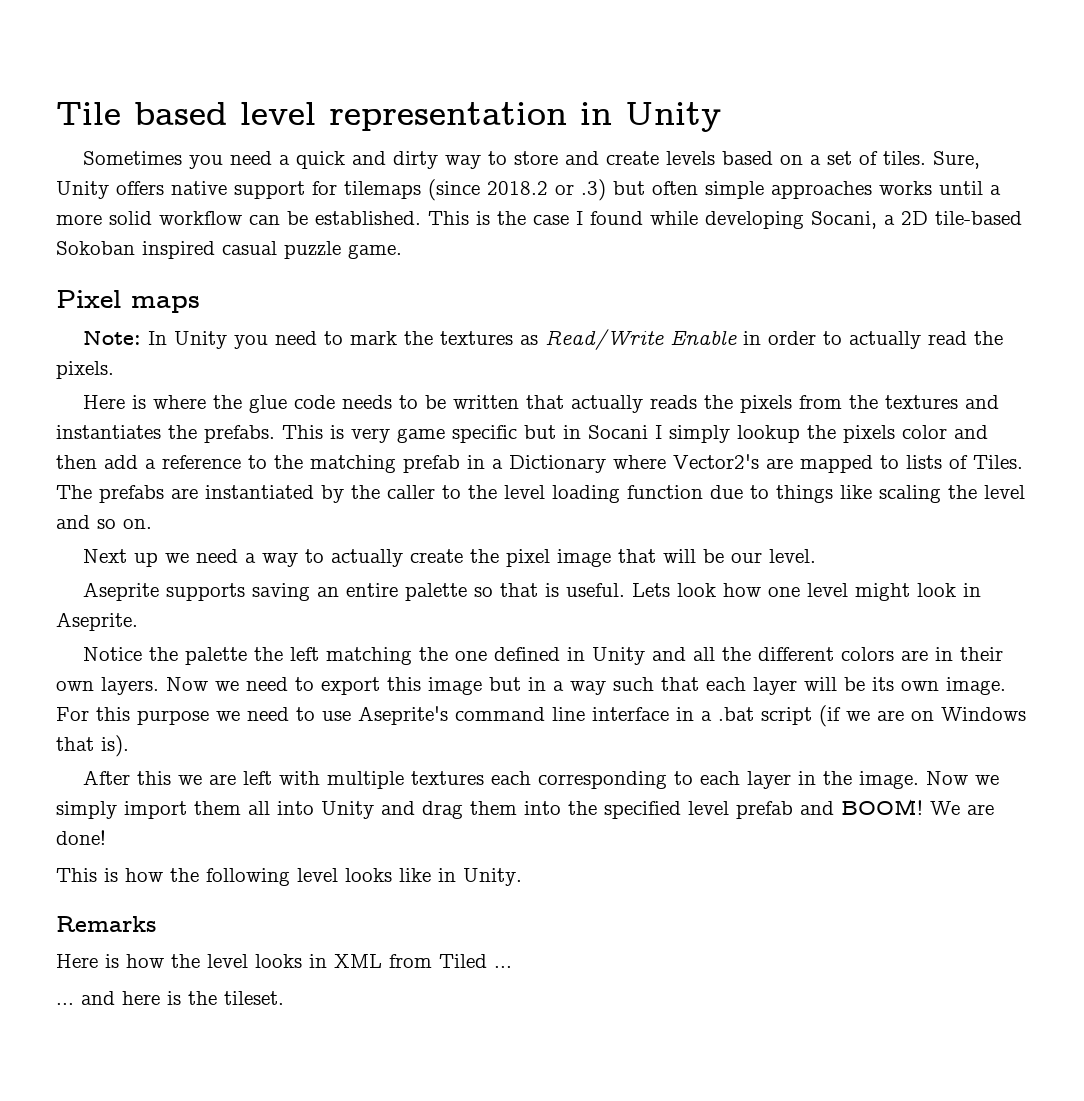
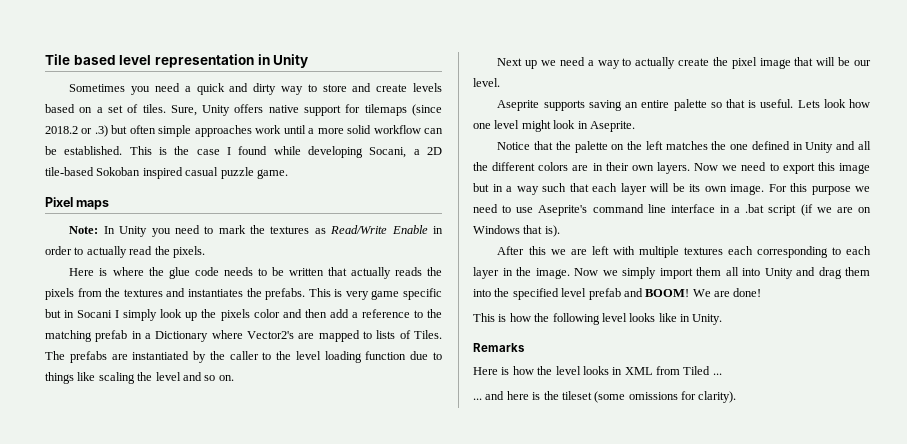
[879,181,932,195] works -> [255,125,282,134] work
[737,425,800,443] lookup -> [160,309,198,321] look up
(143, 654) none -> [534,141,554,150] that
(248, 656) none -> [611,144,625,150] on
[326,647,413,665] matching -> [665,141,708,150] matches
[224,991,284,1005] tileset. -> [561,391,737,403] tileset (some omissions for clarity).

